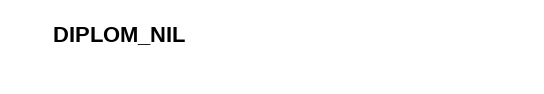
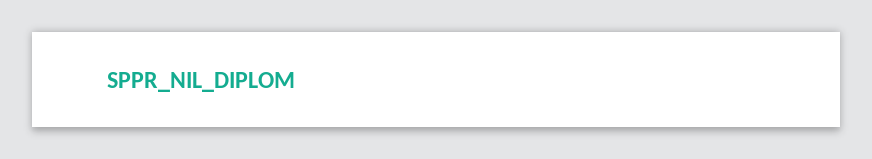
[53,27,185,45] DIPLOM_NIL -> [107,72,295,92] SPPR_NIL_DIPLOM

